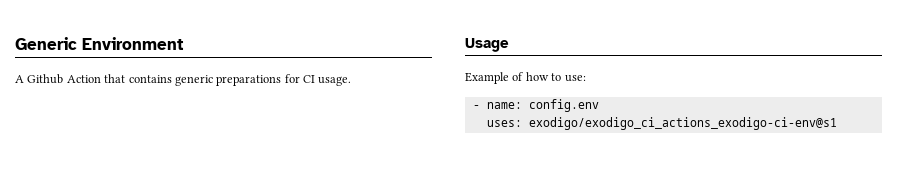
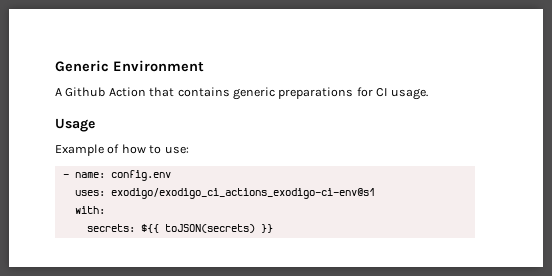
(837, 123) none -> [74,206,105,214] [86,224,273,233] // with: // secrets: ${{ toJSON(secrets) }}

